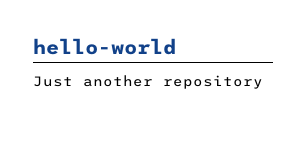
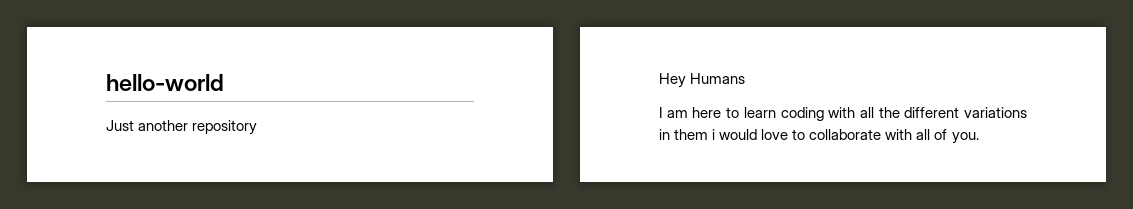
(263, 82) none -> [659,73,746,88] [659,107,1027,121] [659,129,979,144] // Hey Humans // I am here to learn coding with all the different variations in them i would love to collaborate with all of you.

